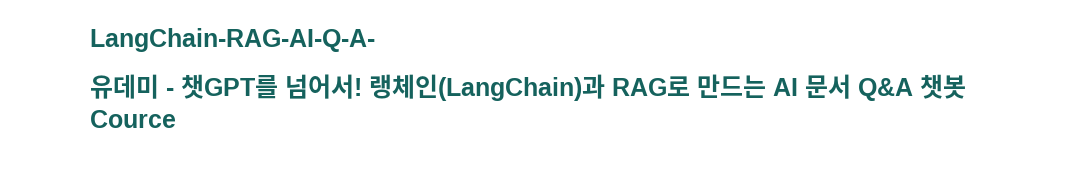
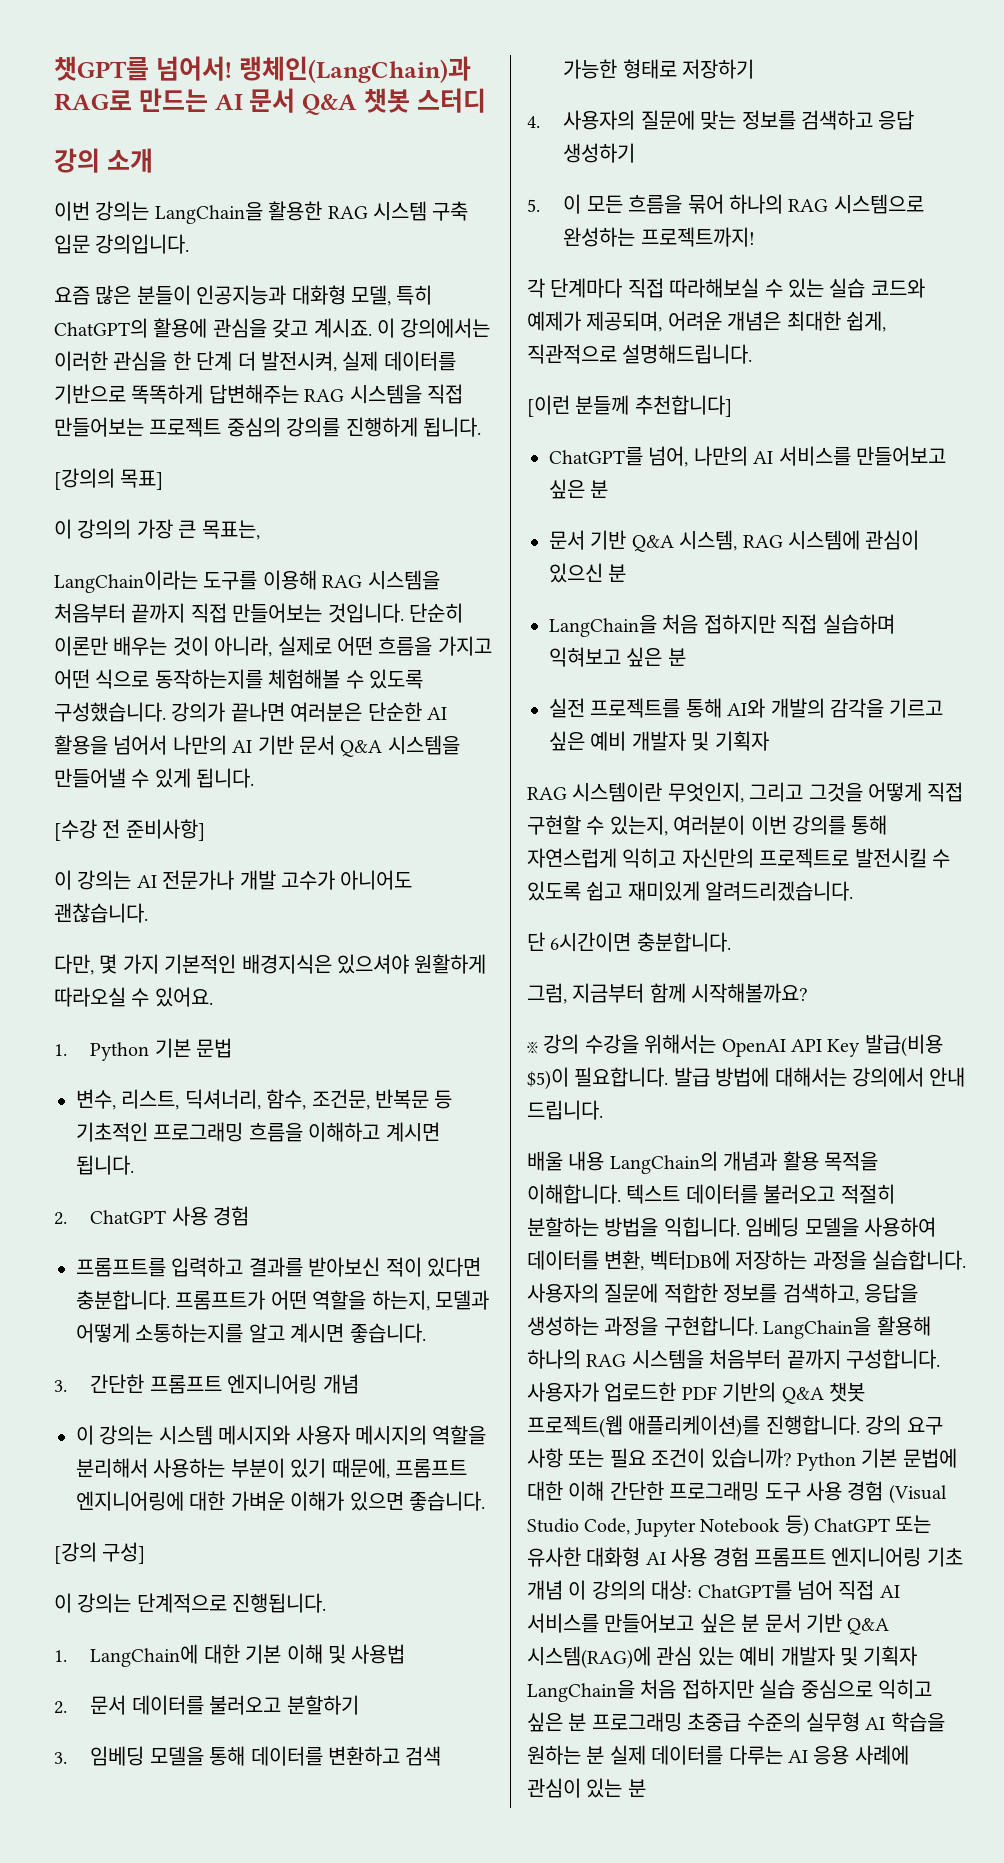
[90,28,375,52] [90,74,174,99] LangChain-RAG-AI-Q-A- // 유데미 - -> (54, 68) none
[90,110,176,128] Cource -> [416,88,486,113] [54,148,153,173] [54,201,469,224] [54,234,190,254] [54,285,433,306] [54,318,491,338] [54,351,456,372] [54,384,463,404] [54,417,481,437] [54,468,164,490] [54,519,260,540] [54,570,440,593] [54,603,463,623] [54,636,492,657] [54,669,423,689] [54,702,447,722] [54,735,460,757] [54,768,255,788] [54,819,205,841] [54,870,413,890] [54,903,148,923] [54,954,487,975] [54,987,213,1007] [54,1038,233,1061] [76,1089,453,1110] [76,1122,440,1142] [76,1155,134,1175] [54,1206,250,1226] [76,1257,481,1277] [76,1290,489,1311] [76,1323,426,1343] [54,1374,359,1394] [76,1425,487,1445] [76,1458,467,1479] [76,1491,485,1511] [54,1542,146,1564] [54,1593,327,1613] [54,1644,406,1667] [54,1695,359,1715] [54,1746,442,1766] [563,59,755,79] [527,110,915,130] [563,143,636,163] [527,194,924,214] [563,227,755,247] [527,278,925,298] [527,311,886,332] [527,344,753,364] [527,395,732,417] [549,446,946,467] [549,479,609,499] [549,530,920,552] [549,563,627,583] [549,614,895,637] [549,647,686,667] [549,698,944,718] [549,731,769,751] [527,782,964,803] [527,815,888,836] [527,848,950,868] [527,881,854,901] [527,932,731,952] [527,983,809,1004] [527,1034,943,1057] [527,1067,966,1090] [527,1100,603,1120] [527,1151,878,1174] [527,1184,895,1204] [527,1217,936,1237] [527,1250,966,1271] [527,1283,918,1304] [527,1316,931,1339] [527,1349,940,1369] [527,1382,865,1404] [527,1415,943,1438] [527,1448,957,1471] [527,1481,947,1504] [527,1515,932,1537] [527,1547,963,1567] [527,1580,900,1600] [527,1613,890,1635] [527,1646,918,1669] [527,1679,932,1702] [527,1712,945,1732] [527,1745,909,1765] [527,1778,646,1798] 스터디 // 강의 소개 // 이번 강의는 LangChain을 활용한 RAG 시스템 구축 입문 강의입니다. // 요즘 많은 분들이 인공지능과 대화형 모델, 특히 ChatGPT의 활용에 관심을 갖고 계시죠. 이 강의에서는 이러한 관심을 한 단계 더 발전시켜, 실제 데이터를 기반으로 똑똑하게 답변해주는 RAG 시스템을 직접 만들어보는 프로젝트 중심의 강의를 진행하게 됩니다. // [강의의 목표] // 이 강의의 가장 큰 목표는, // LangChain이라는 도구를 이용해 RAG 시스템을 처음부터 끝까지 직접 만들어보는 것입니다. 단순히 이론만 배우는 것이 아니라, 실제로 어떤 흐름을 가지고 어떤 식으로 동작하는지를 체험해볼 수 있도록 구성했습니다. 강의가 끝나면 여러분은 단순한 AI 활용을 넘어서 나만의 AI 기반 문서 Q&A 시스템을 만들어낼 수 있게 됩니다. // [수강 전 준비사항] // 이 강의는 AI 전문가나 개발 고수가 아니어도 괜찮습니다. // 다만, 몇 가지 기본적인 배경지식은 있으셔야 원활하게 따라오실 수 있어요. // 1. Python 기본 문법 // 변수, 리스트, 딕셔너리, 함수, 조건문, 반복문 등 기초적인 프로그래밍 흐름을 이해하고 계시면 됩니다. // 2. ChatGPT 사용 경험 // 프롬프트를 입력하고 결과를 받아보신 적이 있다면 충분합니다. 프롬프트가 어떤 역할을 하는지, 모델과 어떻게 소통하는지를 알고 계시면 좋습니다. // 3. 간단한 프롬프트 엔지니어링 개념 // 이 강의는 시스템 메시지와 사용자 메시지의 역할을 분리해서 사용하는 부분이 있기 때문에, 프롬프트 엔지니어링에 대한 가벼운 이해가 있으면 좋습니다. // [강의 구성] // 이 강의는 단계적으로 진행됩니다. // 1. LangChain에 대한 기본 이해 및 사용법 // 2. 문서 데이터를 불러오고 분할하기 // 3. 임베딩 모델을 통해 데이터를 변환하고 검색 가능한 형태로 저장하기 // 4. 사용자의 질문에 맞는 정보를 검색하고 응답 생성하기 // 5. 이 모든 흐름을 묶어 하나의 RAG 시스템으로 완성하는 프로젝트까지! // 각 단계마다 직접 따라해보실 수 있는 실습 코드와 예제가 제공되며, 어려운 개념은 최대한 쉽게, 직관적으로 설명해드립니다. // [이런 분들께 추천합니다] // ChatGPT를 넘어, 나만의 AI 서비스를 만들어보고 싶은 분 // 문서 기반 Q&A 시스템, RAG 시스템에 관심이 있으신 분 // LangChain을 처음 접하지만 직접 실습하며 익혀보고 싶은 분 // 실전 프로젝트를 통해 AI와 개발의 감각을 기르고 싶은 예비 개발자 및 기획자 // RAG 시스템이란 무엇인지, 그리고 그것을 어떻게 직접 구현할 수 있는지, 여러분이 이번 강의를 통해 자연스럽게 익히고 자신만의 프로젝트로 발전시킬 수 있도록 쉽고 재미있게 알려드리겠습니다. // 단 6시간이면 충분합니다. // 그럼, 지금부터 함께 시작해볼까요? // ※ 강의 수강을 위해서는 OpenAI API Key 발급(비용 $5)이 필요합니다. 발급 방법에 대해서는 강의에서 안내 드립니다. // 배울 내용 LangChain의 개념과 활용 목적을 이해합니다. 텍스트 데이터를 불러오고 적절히 분할하는 방법을 익힙니다. 임베딩 모델을 사용하여 데이터를 변환, 벡터DB에 저장하는 과정을 실습합니다. 사용자의 질문에 적합한 정보를 검색하고, 응답을 생성하는 과정을 구현합니다. LangChain을 활용해 하나의 RAG 시스템을 처음부터 끝까지 구성합니다. 사용자가 업로드한 PDF 기반의 Q&A 챗봇 프로젝트(웹 애플리케이션)를 진행합니다. 강의 요구 사항 또는 필요 조건이 있습니까? Python 기본 문법에 대한 이해 간단한 프로그래밍 도구 사용 경험 (Visual Studio Code, Jupyter Notebook 등) ChatGPT 또는 유사한 대화형 AI 사용 경험 프롬프트 엔지니어링 기초 개념 이 강의의 대상: ChatGPT를 넘어 직접 AI 서비스를 만들어보고 싶은 분 문서 기반 Q&A 시스템(RAG)에 관심 있는 예비 개발자 및 기획자 LangChain을 처음 접하지만 실습 중심으로 익히고 싶은 분 프로그래밍 초중급 수준의 실무형 AI 학습을 원하는 분 실제 데이터를 다루는 AI 응용 사례에 관심이 있는 분

